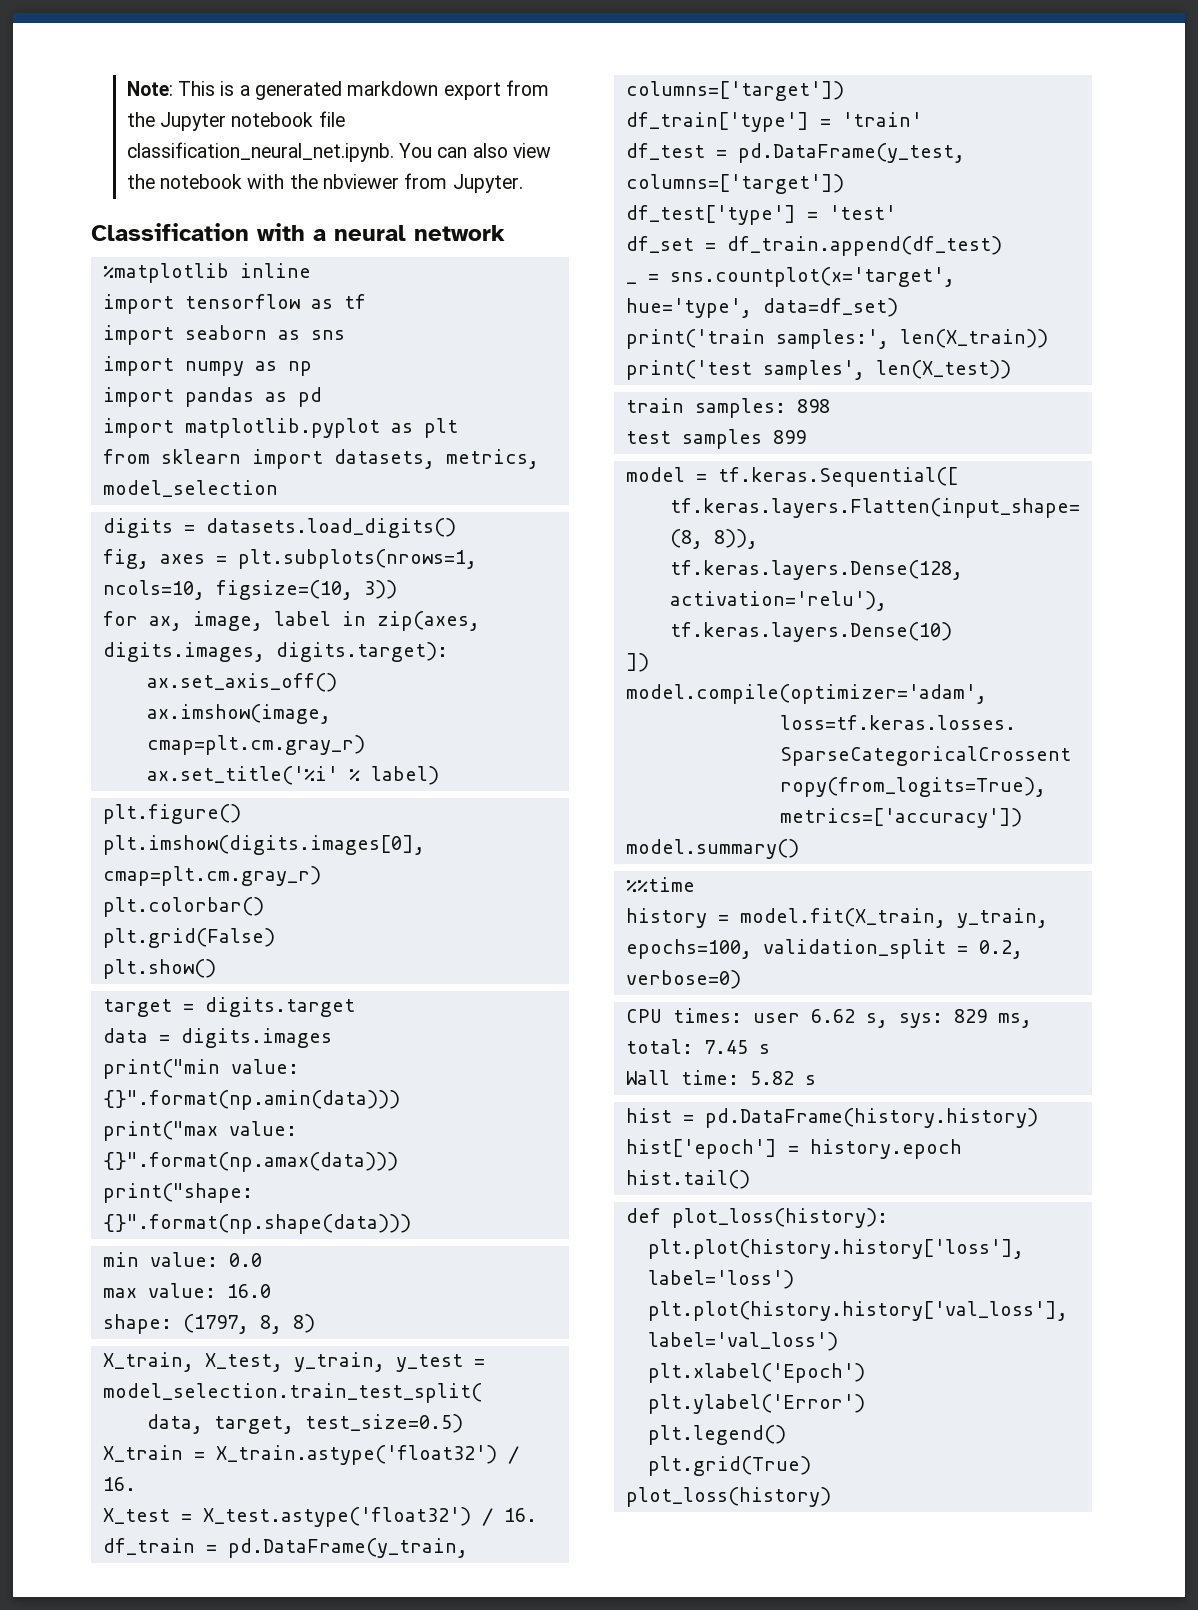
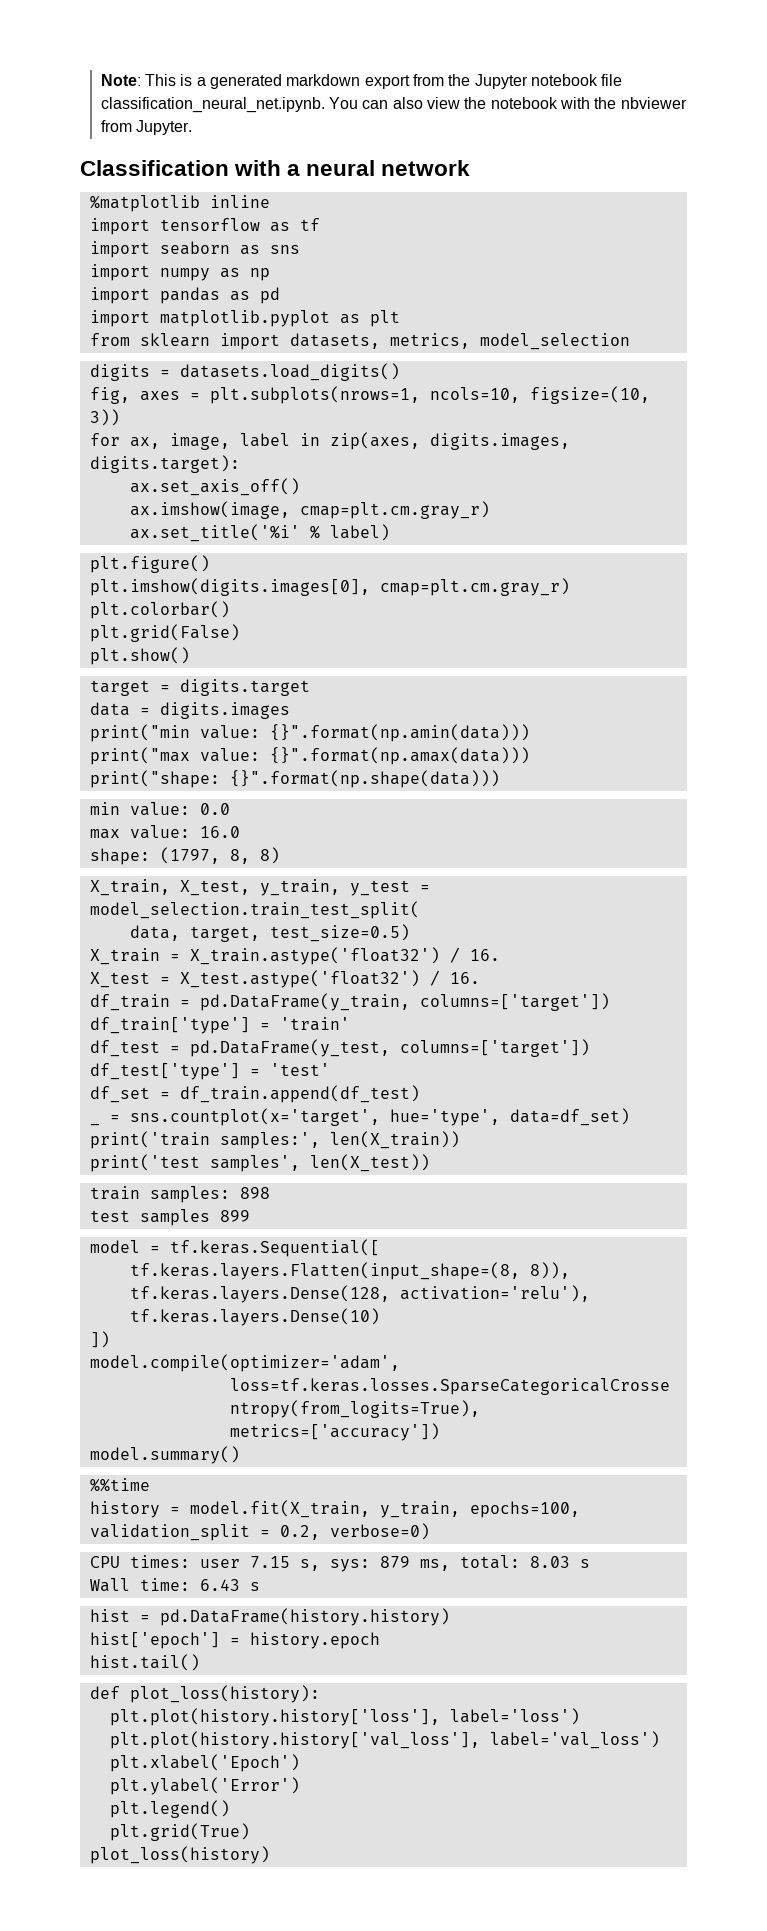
[810,1009,855,1023] 6.62 -> [249,1556,290,1568] 7.15
[953,1009,987,1023] 829 -> [379,1556,410,1568] 879
[703,1040,748,1054] 7.45 -> [529,1556,570,1568] 8.03
[749,1071,794,1085] 5.82 -> [199,1579,240,1591] 6.43

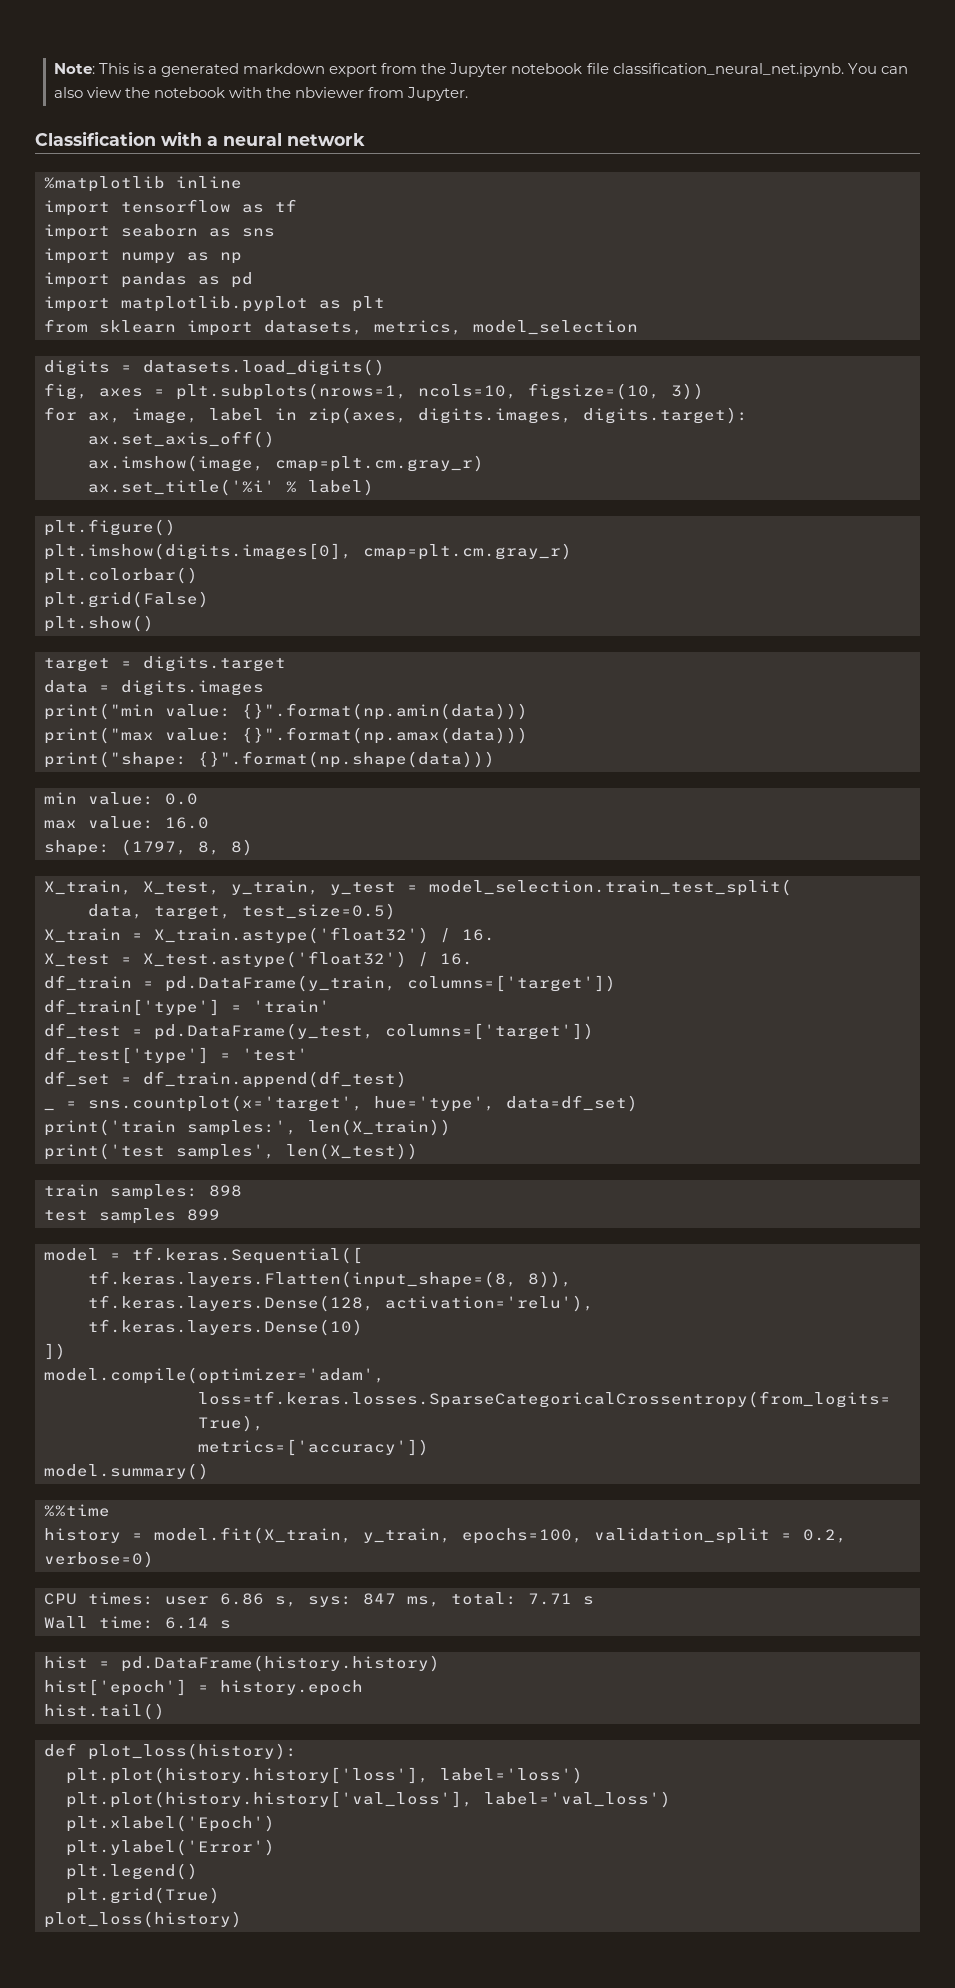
[249,1556,290,1568] 7.15 -> [220,1593,264,1605] 6.86
[379,1556,410,1568] 879 -> [363,1593,396,1605] 847
[529,1556,570,1568] 8.03 -> [528,1593,572,1605] 7.71
[199,1579,240,1591] 6.43 -> [165,1617,209,1629] 6.14

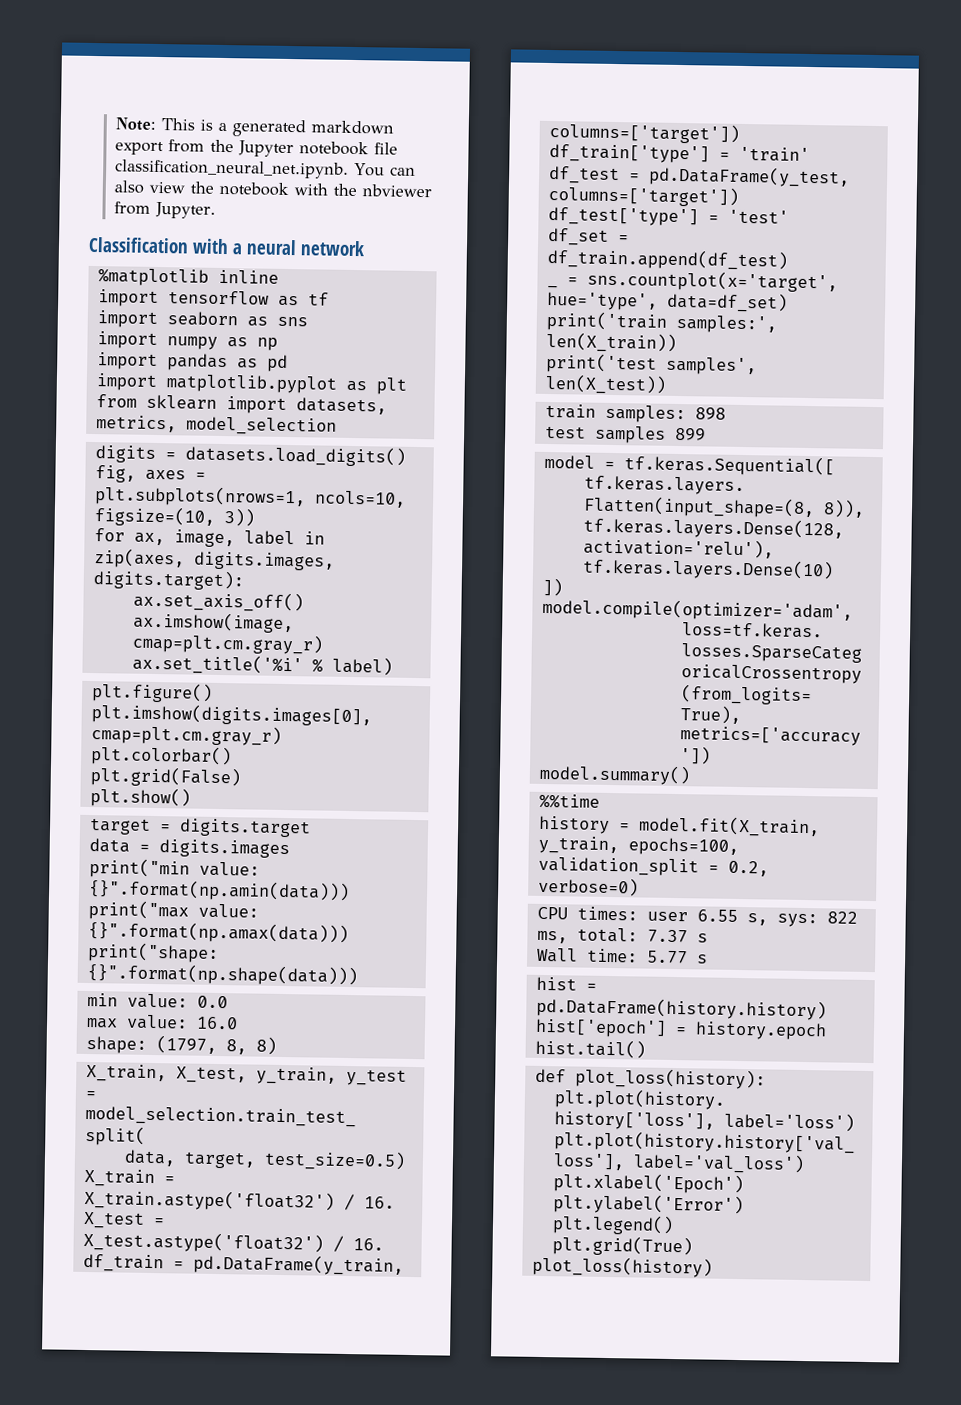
[220,1593,264,1605] 6.86 -> [696,909,738,922] 6.55
[363,1593,396,1605] 847 -> [826,911,858,924] 822
[528,1593,572,1605] 7.71 -> [646,929,688,943] 7.37
[165,1617,209,1629] 6.14 -> [646,950,688,964] 5.77

